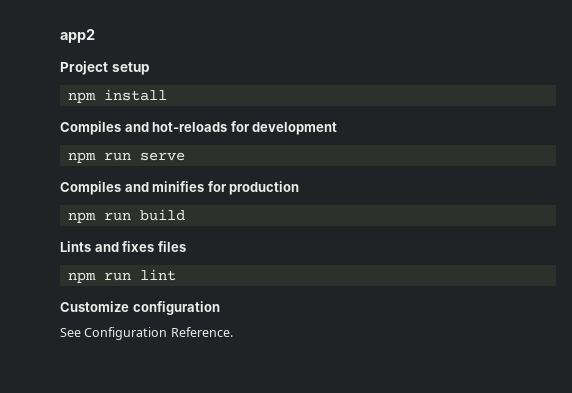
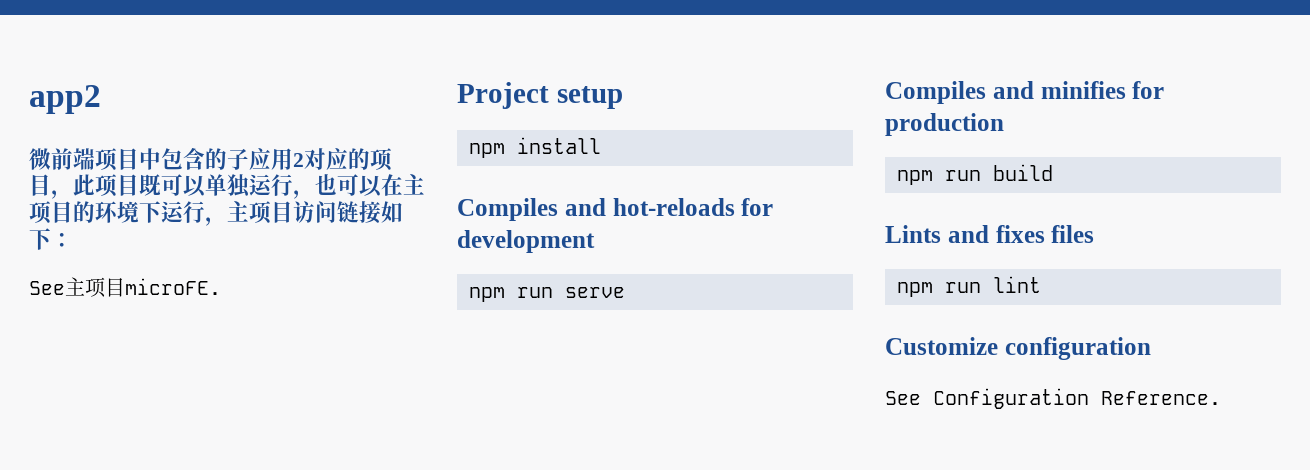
(95, 36) none -> [29,147,393,171] [29,174,425,199] [29,201,403,226] [29,228,73,250] [29,277,221,298] // 微前端项目中包含的子应用2对应的项目，此项目既可以单独运行，也可以在主项目的环境下运行，主项目访问链接如下： // See主项目microFE.

